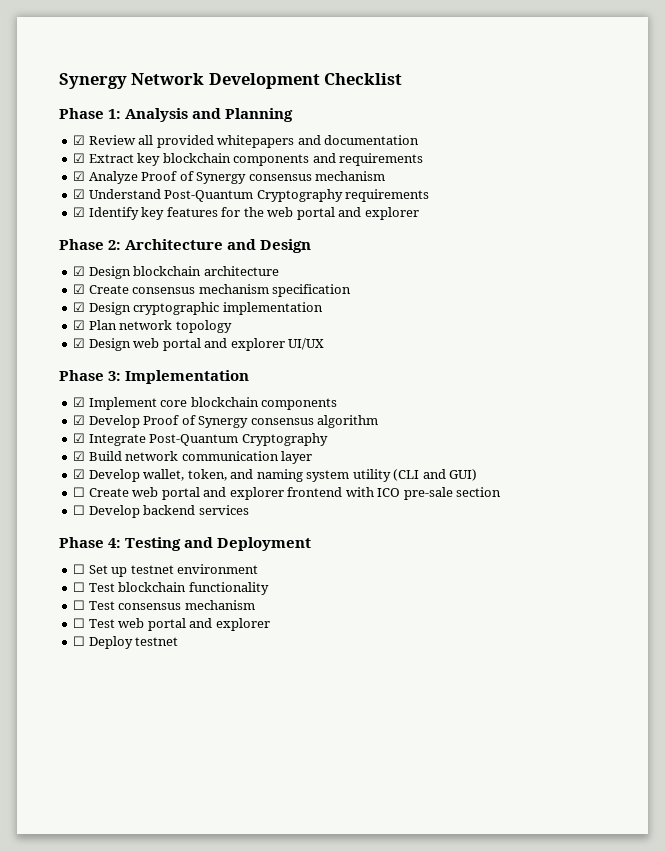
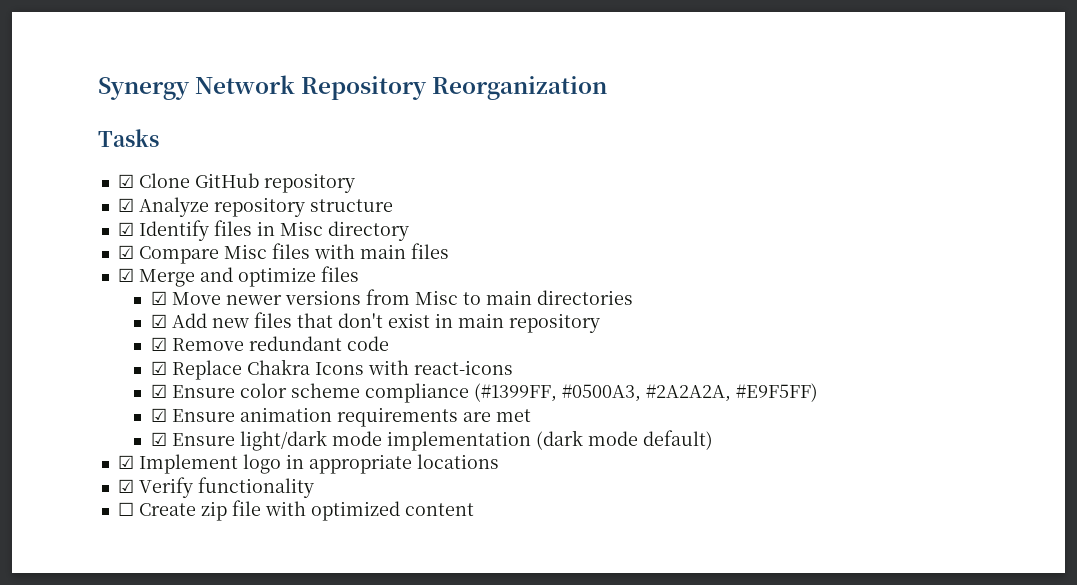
[208,73,403,89] [59,108,294,122] [73,135,420,148] [73,153,424,166] [73,171,386,184] [73,189,430,202] [73,207,419,220] [59,239,312,253] [73,266,279,279] [73,284,352,297] [73,302,323,315] [73,320,232,333] [73,338,325,351] [59,370,250,384] [73,397,338,410] [73,415,379,428] [73,433,328,446] [73,451,313,464] [73,469,478,482] [73,487,502,500] [73,505,249,518] [59,537,312,551] [73,564,259,577] [73,582,269,595] [73,600,255,610] [73,618,270,631] [73,636,179,649] Development Checklist // Phase 1: Analysis and Planning // ☑ Review all provided whitepapers and documentation // ☑ Extract key blockchain components and requirements // ☑ Analyze Proof of Synergy consensus mechanism // ☑ Understand Post-Quantum Cryptography requirements // ☑ Identify key features for the web portal and explorer // Phase 2: Architecture and Design // ☑ Design blockchain architecture // ☑ Create consensus mechanism specification // ☑ Design cryptographic implementation // ☑ Plan network topology // ☑ Design web portal and explorer UI/UX // Phase 3: Implementation // ☑ Implement core blockchain components // ☑ Develop Proof of Synergy consensus algorithm // ☑ Integrate Post-Quantum Cryptography // ☑ Build network communication layer // ☑ Develop wallet, token, and naming system utility (CLI and GUI) // ☐ Create web portal and explorer frontend with ICO pre-sale section // ☐ Develop backend services // Phase 4: Testing and Deployment // ☐ Set up testnet environment // ☐ Test blockchain functionality // ☐ Test consensus mechanism // ☐ Test web portal and explorer // ☐ Deploy testnet -> [301,76,608,100] [98,129,159,147] [117,173,355,193] [117,197,393,217] [117,220,409,241] [117,243,449,264] [117,266,359,287] [150,289,633,305] [150,312,600,333] [150,336,389,351] [150,359,513,380] [150,383,818,403] [150,407,531,427] [150,430,713,451] [117,454,499,474] [117,477,314,498] [117,500,474,521] Repository Reorganization // Tasks // ☑ Clone GitHub repository // ☑ Analyze repository structure // ☑ Identify files in Misc directory // ☑ Compare Misc files with main files // ☑ Merge and optimize files // ☑ Move newer versions from Misc to main directories // ☑ Add new files that don't exist in main repository // ☑ Remove redundant code // ☑ Replace Chakra Icons with react-icons // ☑ Ensure color scheme compliance (#1399FF, #0500A3, #2A2A2A, #E9F5FF) // ☑ Ensure animation requirements are met // ☑ Ensure light/dark mode implementation (dark mode default) // ☑ Implement logo in appropriate locations // ☑ Verify functionality // ☐ Create zip file with optimized content

